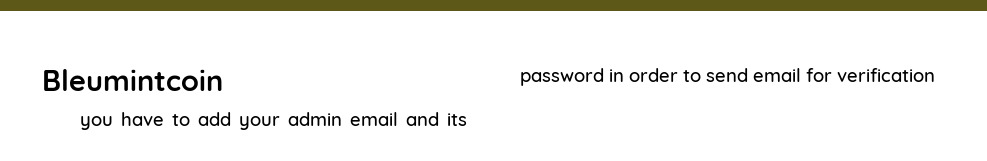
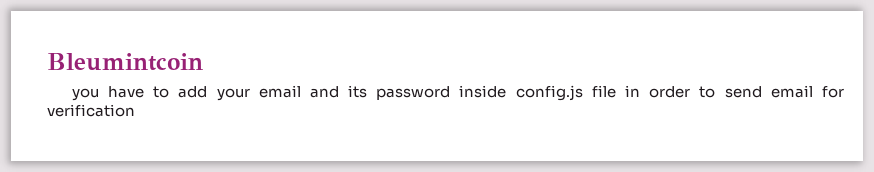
[287,112,342,126] admin -> (250, 94) none
(604, 77) none -> [459,85,616,101] inside config.js file

